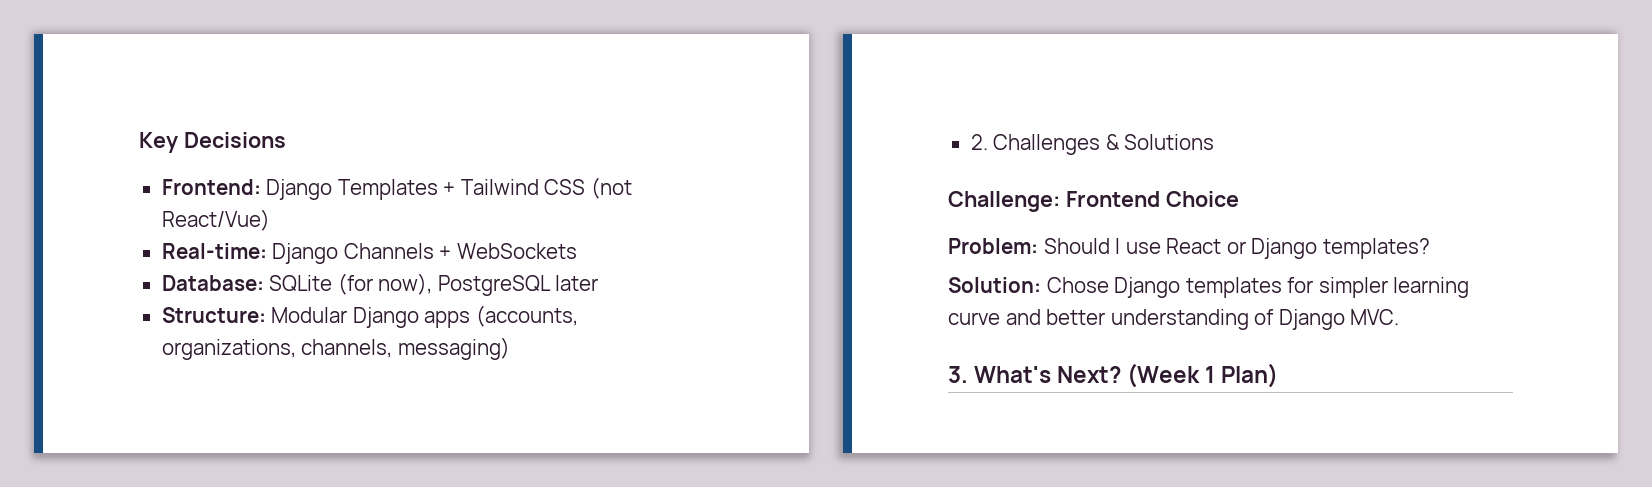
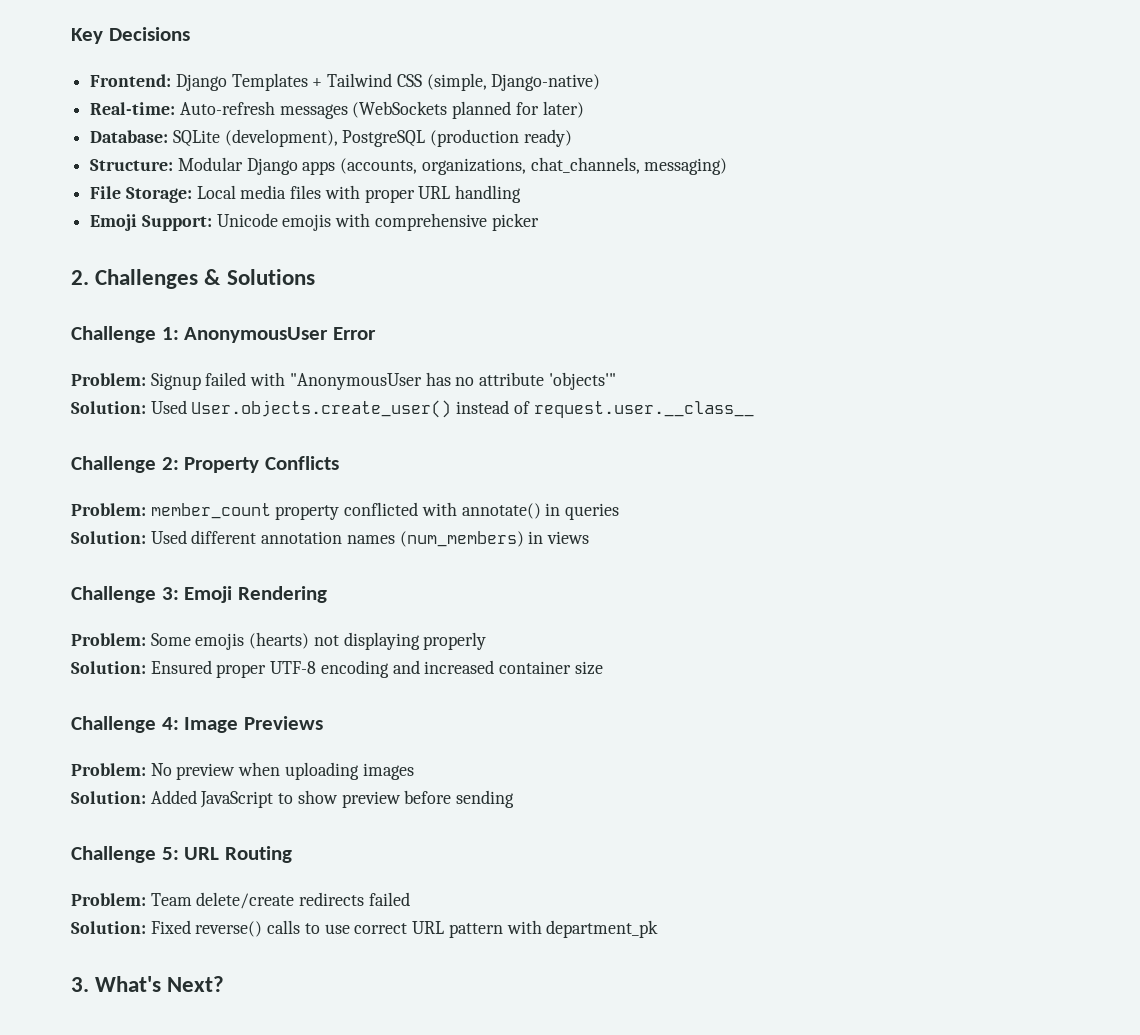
[590,177,632,199] [161,209,270,231] (not React/Vue) -> [426,73,601,91] (simple, Django-native)
[272,243,577,264] [161,273,599,296] Django Channels + WebSockets // Database: SQLite (for now), PostgreSQL later -> [179,101,584,119] [90,129,572,147] Auto-refresh messages (WebSockets planned for later) // Database: SQLite (development), PostgreSQL (production ready)
[301,339,393,358] channels, -> [530,157,640,174] chat_channels,
[970,134,1215,155] [948,191,1239,212] [948,238,1430,259] [948,277,1470,298] [948,309,1400,330] 2. Challenges & Solutions // Challenge: Frontend Choice // Problem: Should I use React or Django templates? // Solution: Chose Django templates for simpler learning curve and better understanding of Django MVC. -> [90,185,522,203] [90,213,539,231] [71,269,315,289] [71,326,376,343] [71,372,616,390] [71,400,754,418] [71,456,339,473] [71,502,620,520] [71,530,590,547] [71,586,327,603] [71,632,487,650] [71,660,603,678] [71,716,323,733] [71,762,414,780] [71,790,515,808] [71,846,292,863] [71,892,410,909] [71,920,659,938] File Storage: Local media files with proper URL handling // Emoji Support: Unicode emojis with comprehensive picker // 2. Challenges & Solutions // Challenge 1: AnonymousUser Error // Problem: Signup failed with "AnonymousUser has no attribute 'objects'" // Solution: Used User.objects.create_user() instead of request.user.__class__ // Challenge 2: Property Conflicts // Problem: member_count property conflicted with annotate() in queries // Solution: Used different annotation names (num_members) in views // Challenge 3: Emoji Rendering // Problem: Some emojis (hearts) not displaying properly // Solution: Ensured proper UTF-8 encoding and increased container size // Challenge 4: Image Previews // Problem: No preview when uploading images // Solution: Added JavaScript to show preview before sending // Challenge 5: URL Routing // Problem: Team delete/create redirects failed // Solution: Fixed reverse() calls to use correct URL pattern with department_pk
[1127,363,1279,388] (Week 1 Plan) -> (225, 984) none

